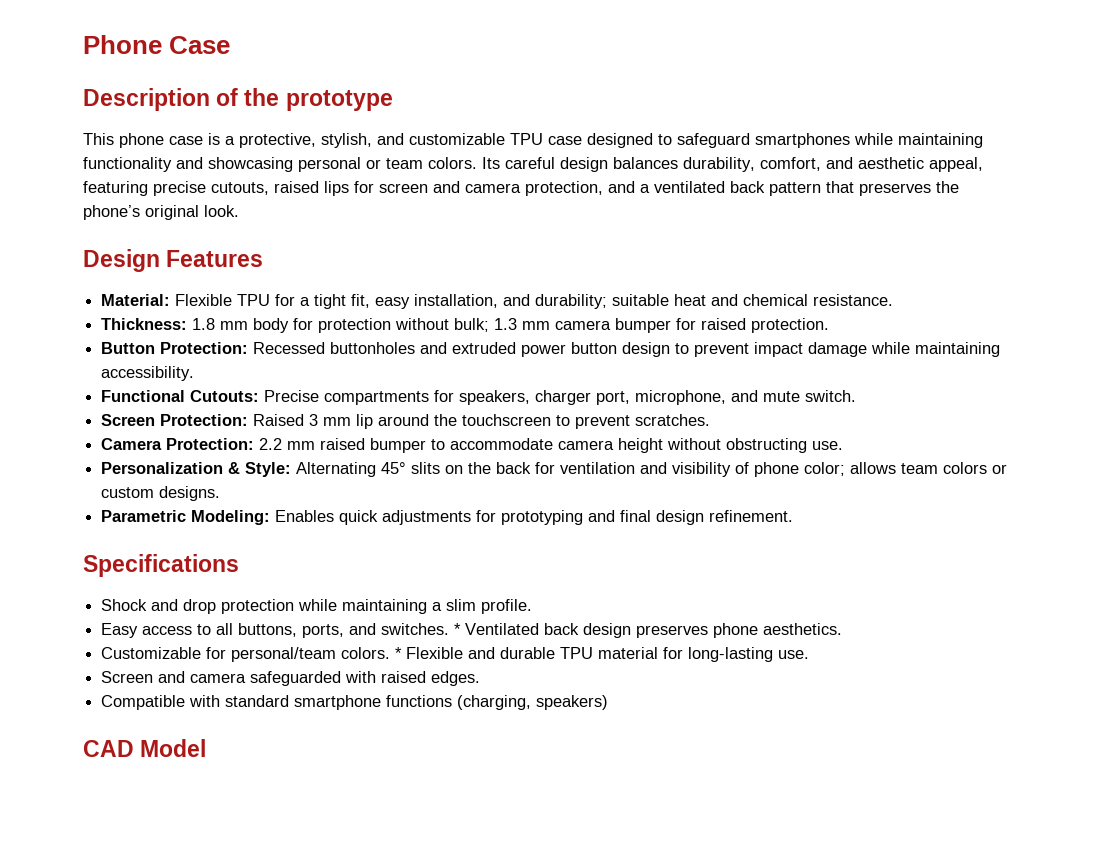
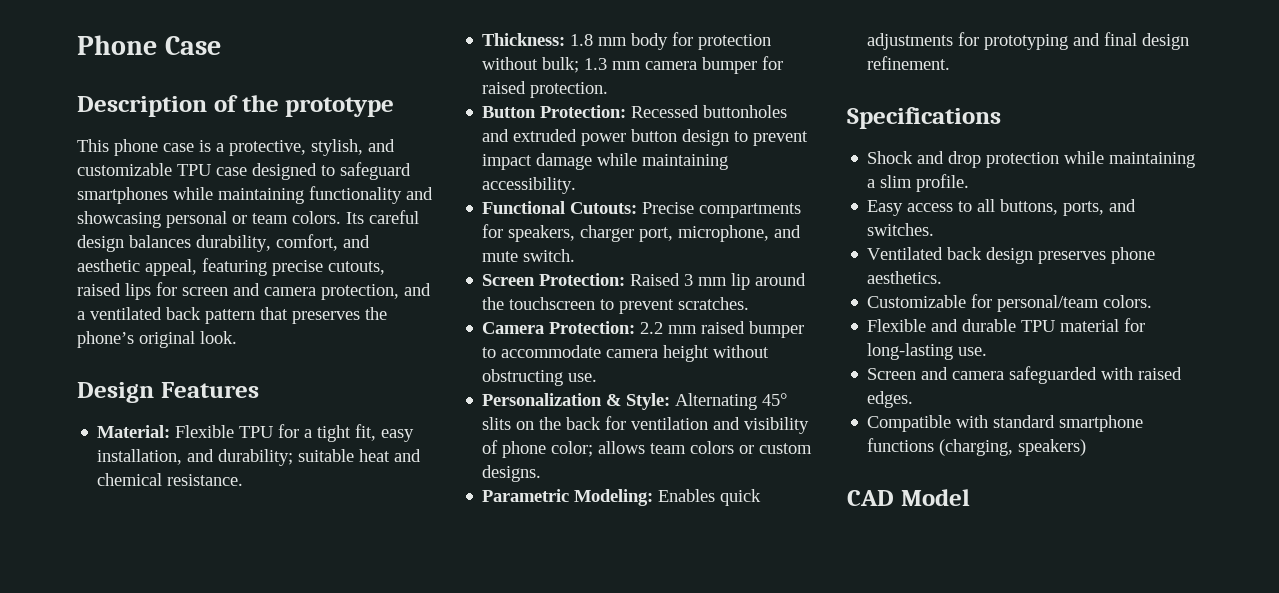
[454,623,462,635] * -> (935, 229) //
[395,647,403,659] * -> (1153, 301) //

